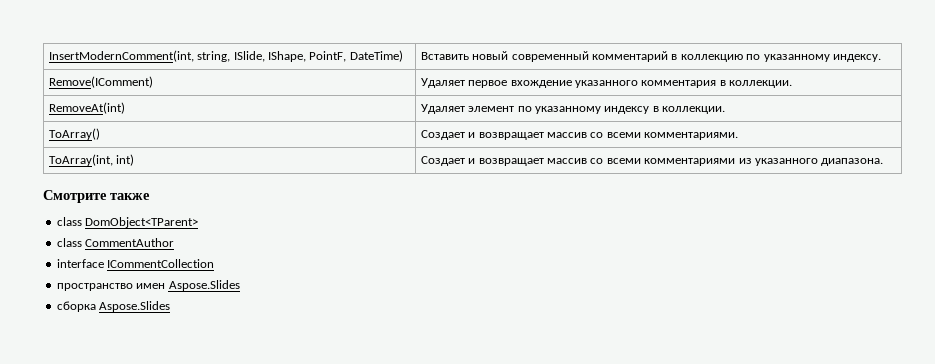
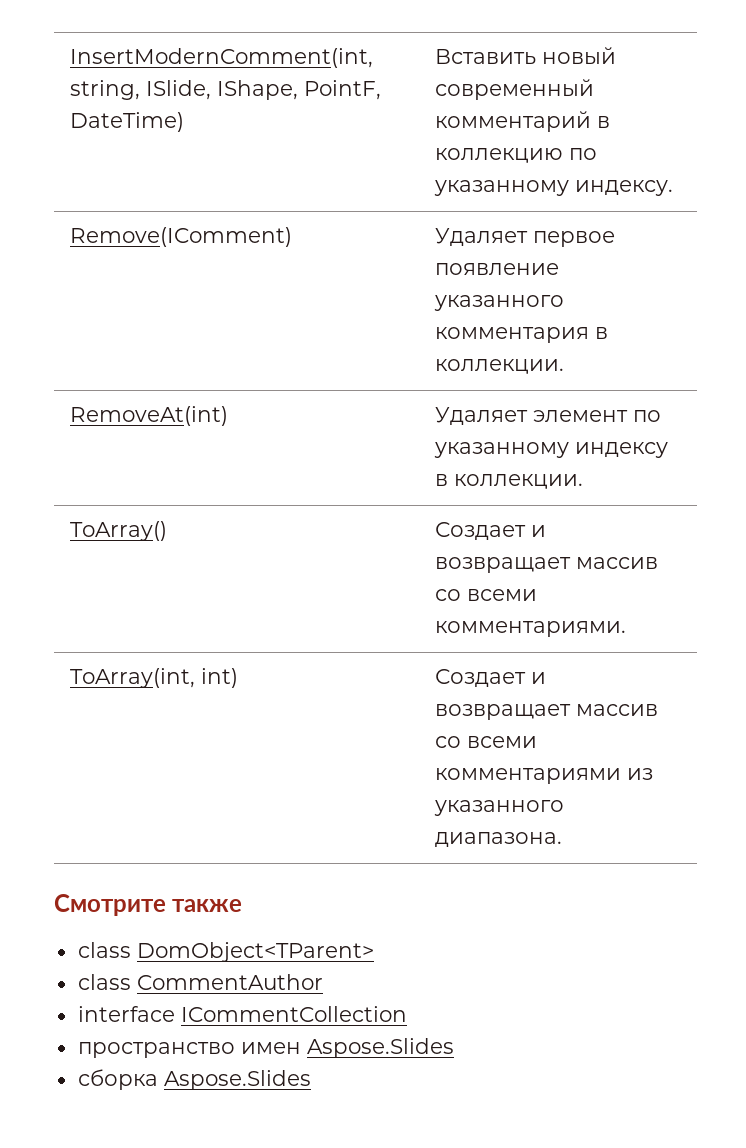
[510,80,572,88] вхождение -> [435,263,560,275] появление

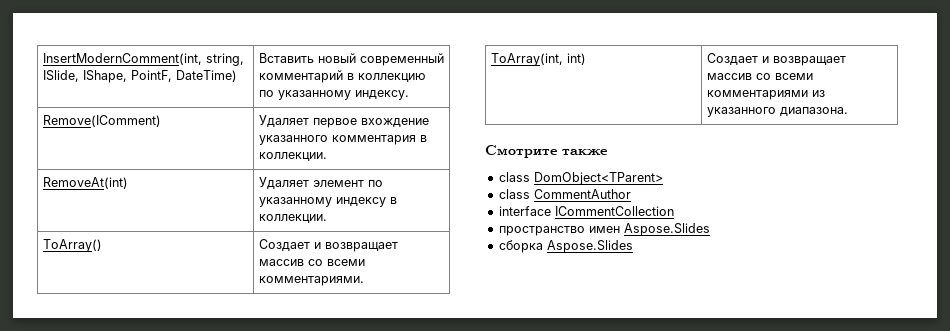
[435,263,560,275] появление -> [360,118,429,127] вхождение

